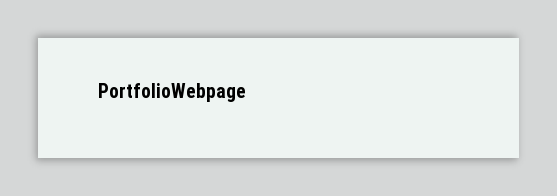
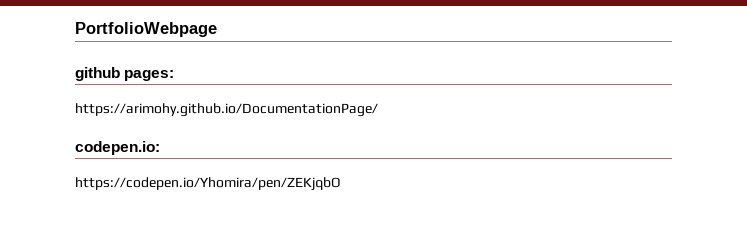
(246, 92) none -> [75,67,175,81] [75,103,378,117] [75,141,160,155] [75,177,341,191] // github pages: // https://arimohy.github.io/DocumentationPage/ // codepen.io: // https://codepen.io/Yhomira/pen/ZEKjqbO

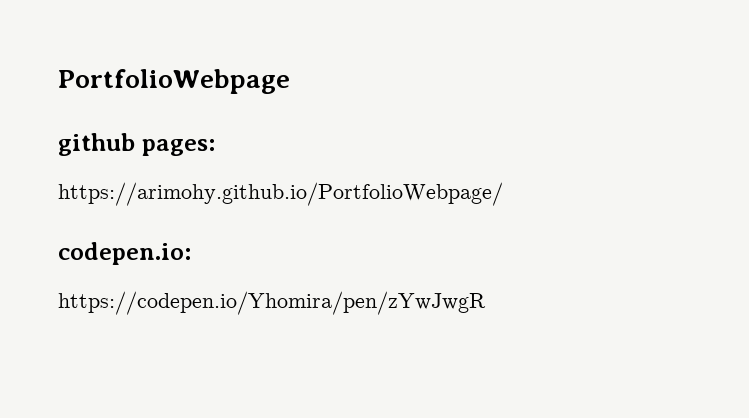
[75,103,378,117] https://arimohy.github.io/DocumentationPage/ -> [58,182,503,206] https://arimohy.github.io/PortfolioWebpage/
[75,177,341,191] https://codepen.io/Yhomira/pen/ZEKjqbO -> [58,291,486,315] https://codepen.io/Yhomira/pen/zYwJwgR

